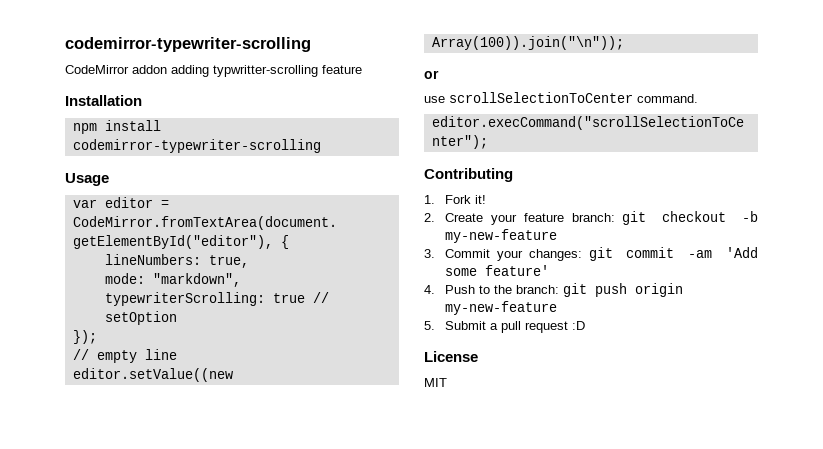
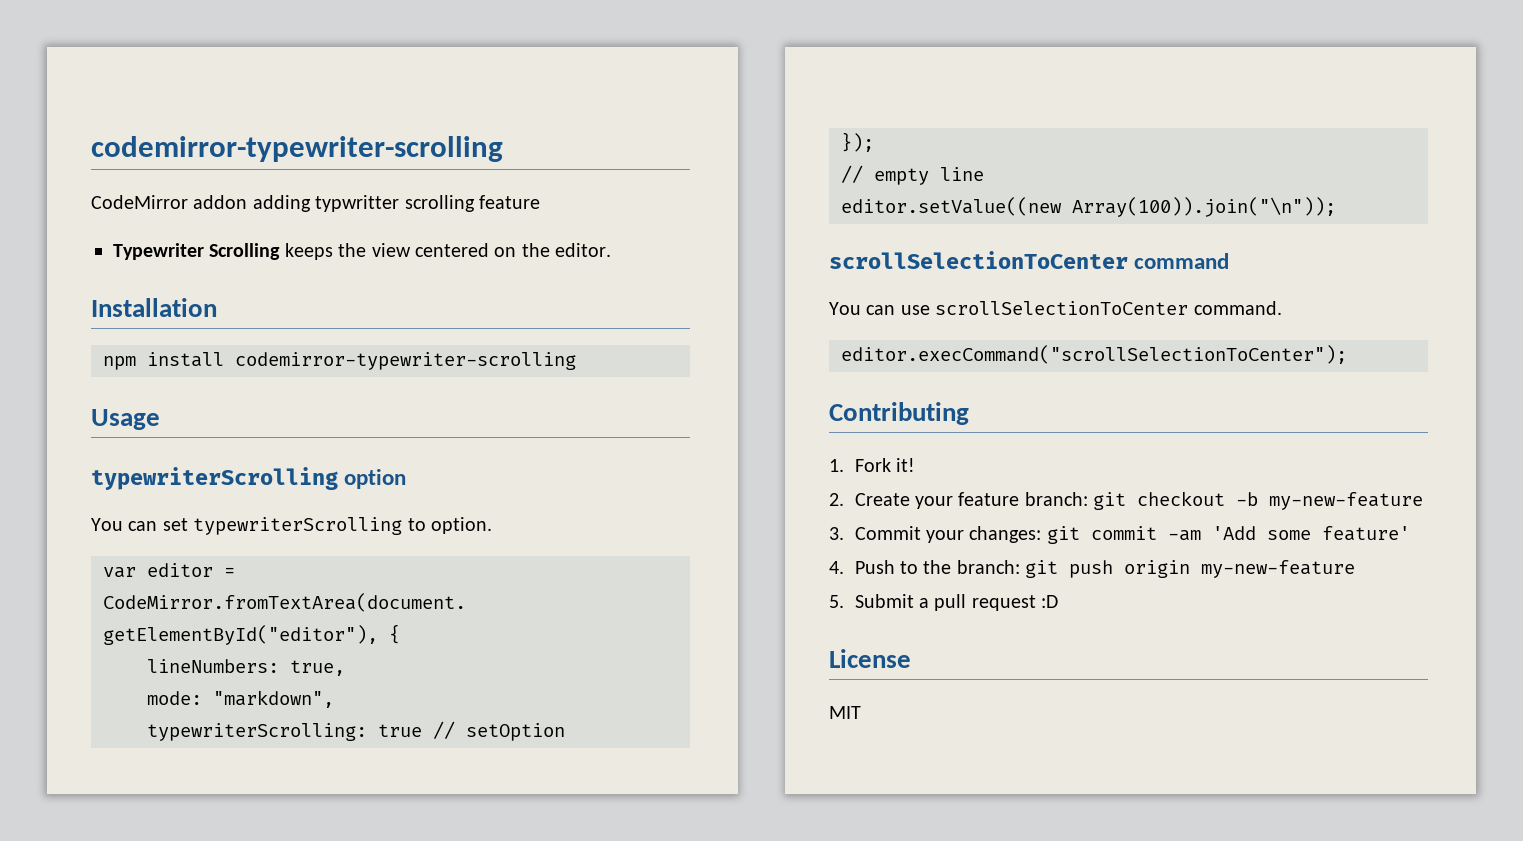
[213,65,362,77] typwritter-scrolling feature -> [315,195,540,212] [113,243,612,260] typwritter scrolling feature // Typewriter Scrolling keeps the view centered on the editor.
(109, 179) none -> [91,467,407,490] [91,517,492,535] // typewriterScrolling option // You can set typewriterScrolling to option.
[424,70,439,79] or // -> [829,251,1230,269] [829,302,896,315] scrollSelectionToCenter command // You can

